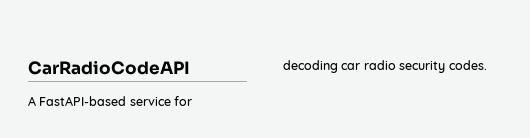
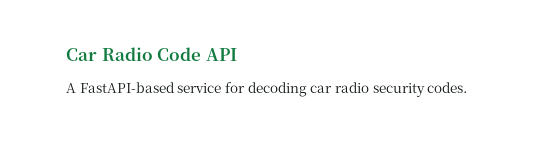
[28,60,190,75] CarRadioCodeAPI -> [66,47,237,61] Car Radio Code API

